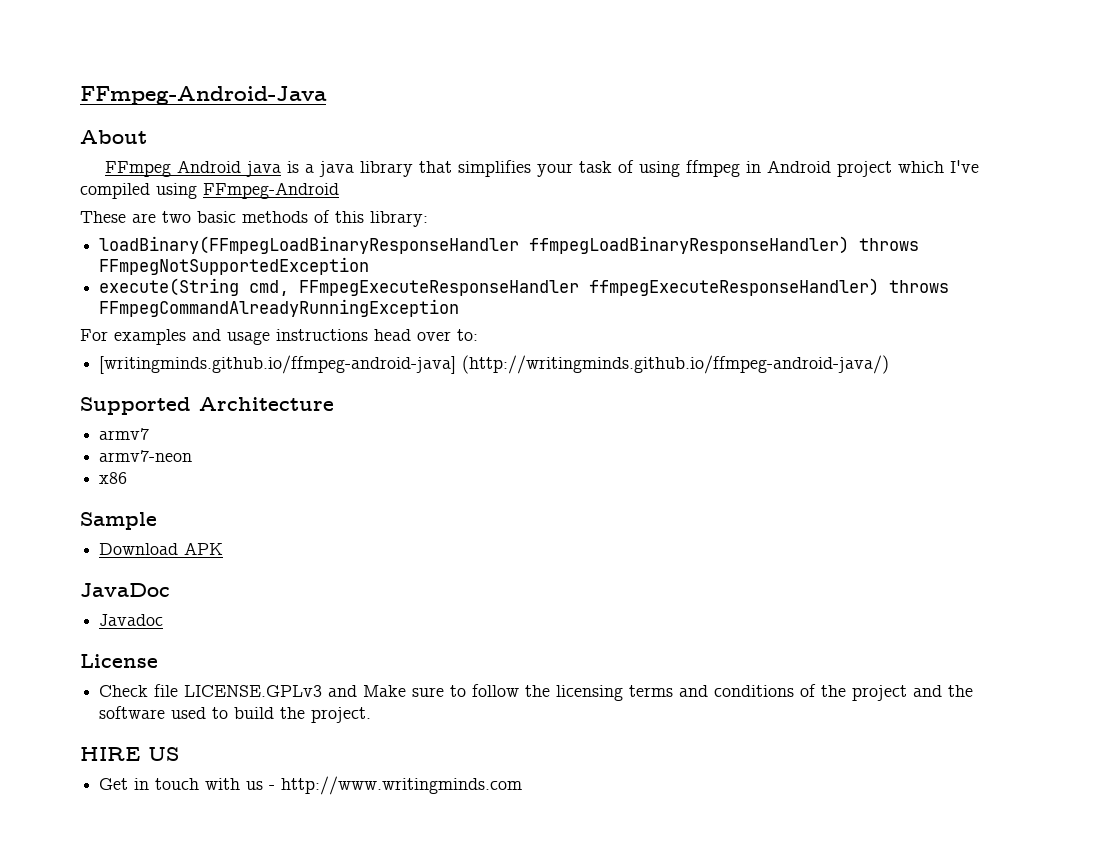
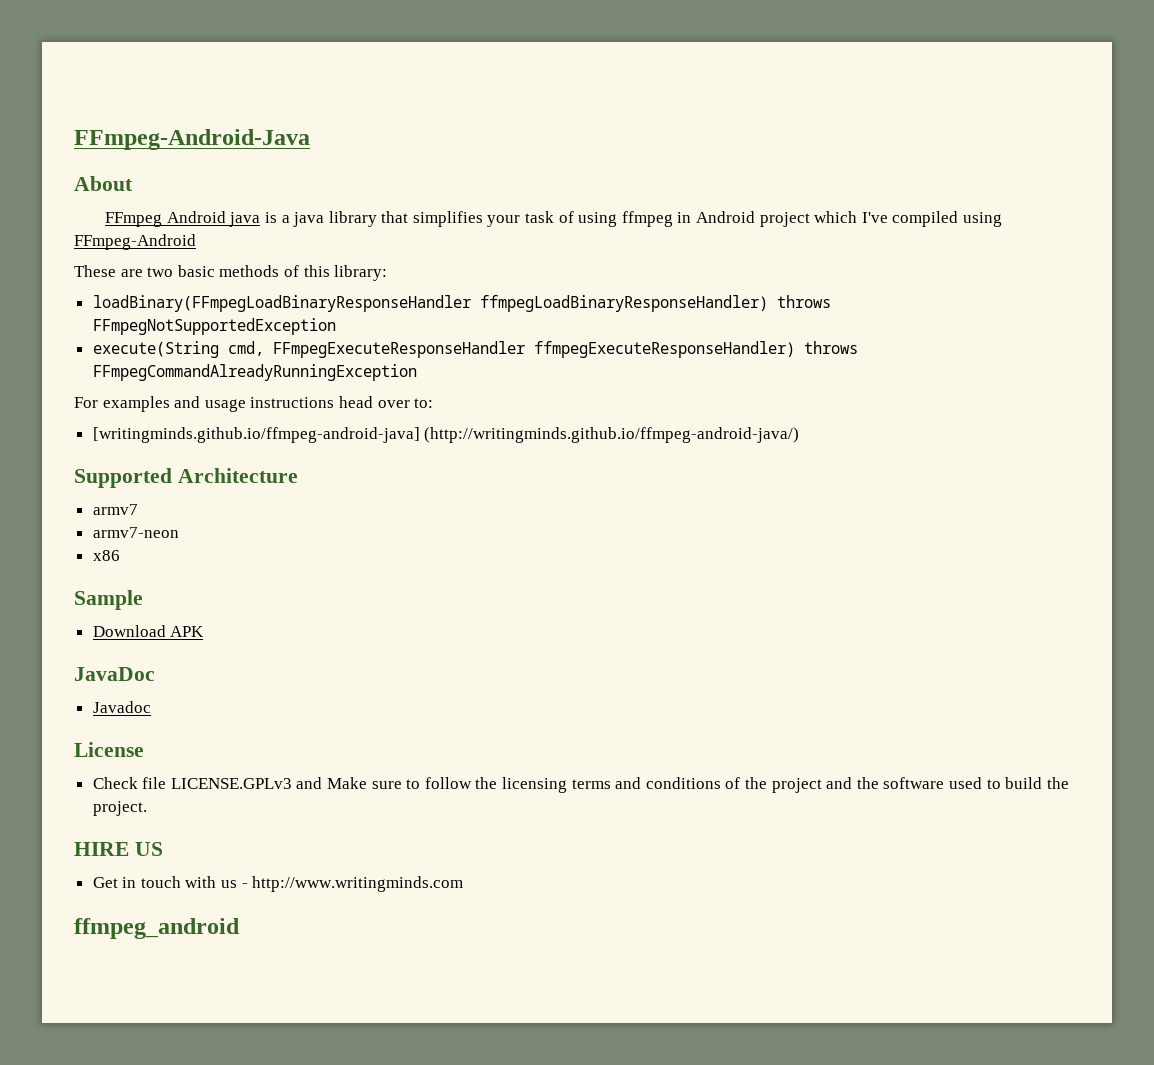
(523, 785) none -> [74,918,240,939] // ffmpeg_android

